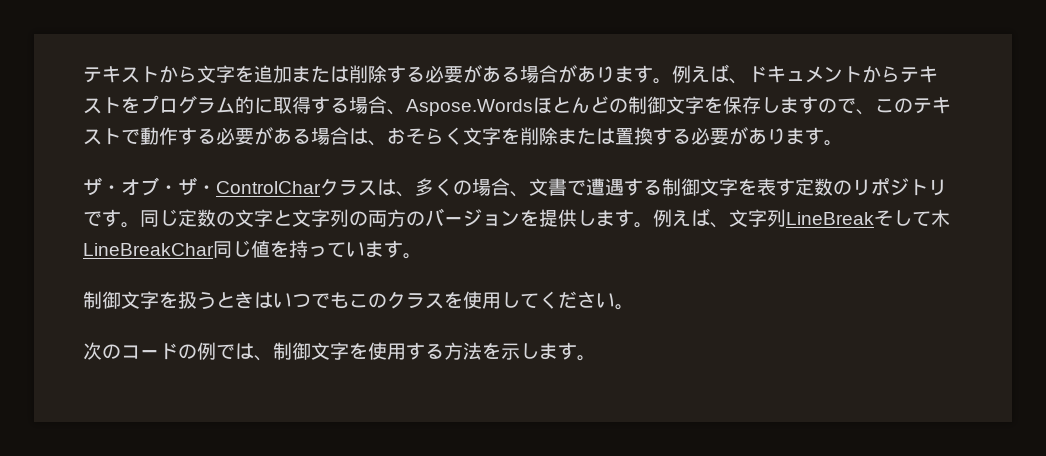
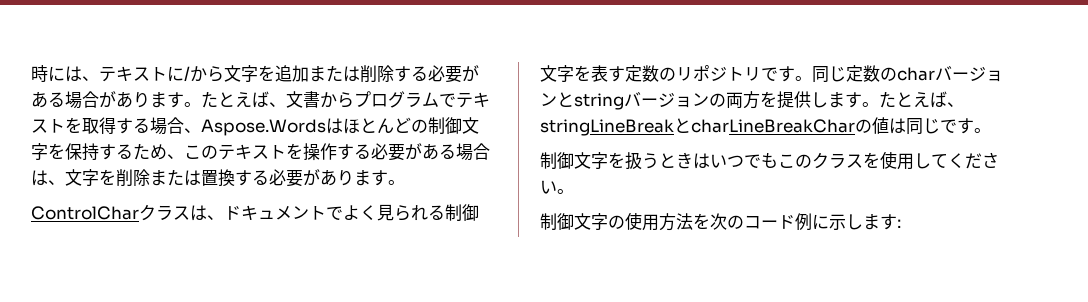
[83,66,159,83] テキスト -> [31,65,190,82] 時には、テキストに/
[672,64,938,84] [83,95,273,114] 例えば、ドキュメントからテキストをプログラム的に -> [201,91,490,108] [31,117,82,133] たとえば、文書からプログラムでテキストを
(533, 107) none -> [326,118,343,134] は
[742,96,856,114] 存しますので -> [82,143,167,161] 持するため
[121,127,159,145] で動 -> [286,143,320,161] を操
[387,127,463,145] おそらく -> (65, 182) none
[83,177,643,197] ザ・オブ・ザ・ControlCharクラスは、多くの場合、文書で遭遇す -> [31,204,428,221] ControlCharクラスは、ドキュメントでよく見られ
[235,208,950,228] [83,240,384,258] 文字と文字列の両方のバージョンを提供します。例えば、文字列LineBreakそして木LineBreakChar同じ値を持っていま -> [897,66,1003,82] [540,91,964,110] [540,117,957,136] charバージョンとstringバージョンの両方を提供します。たとえば、stringLineBreakとcharLineBreakCharの値は同じで
[83,342,501,361] 次のコードの例では、制御文字を使用する方法を -> [540,212,829,231] 制御文字の使用方法を次のコード例に
[577,355,596,361] 。 -> [897,219,901,228] :

